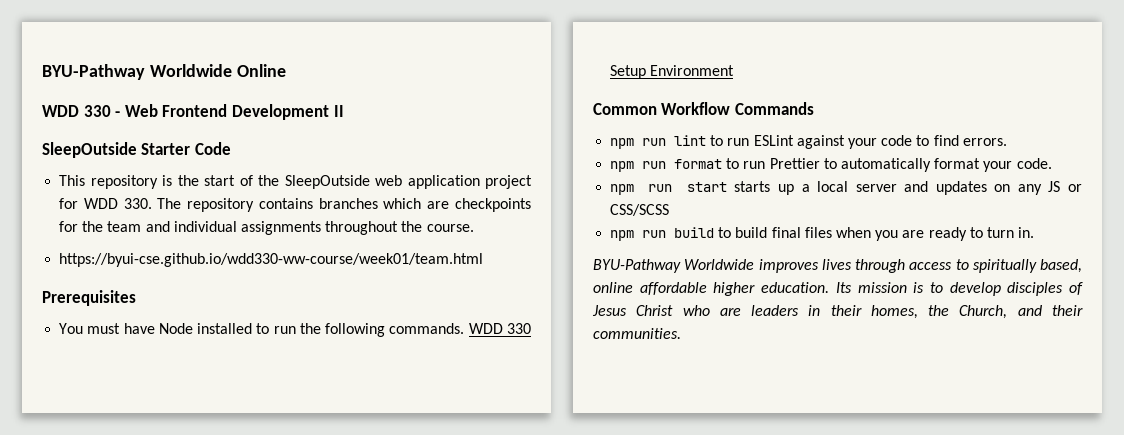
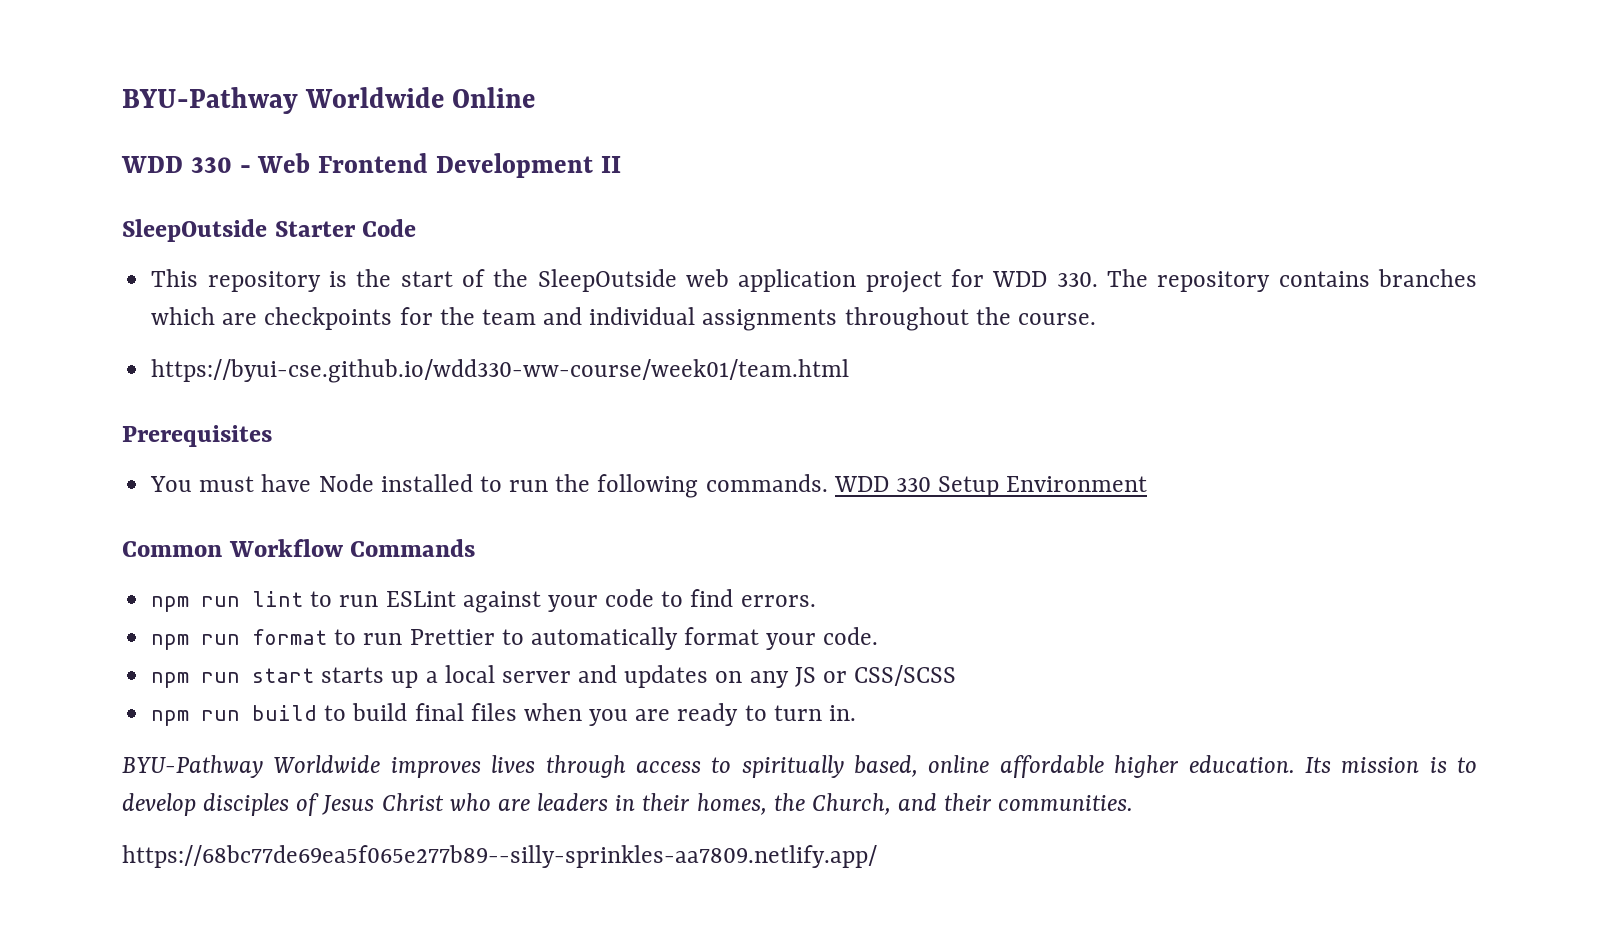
(681, 333) none -> [122,845,877,868] // https://68bc77de69ea5f065e277b89--silly-sprinkles-aa7809.netlify.app/

